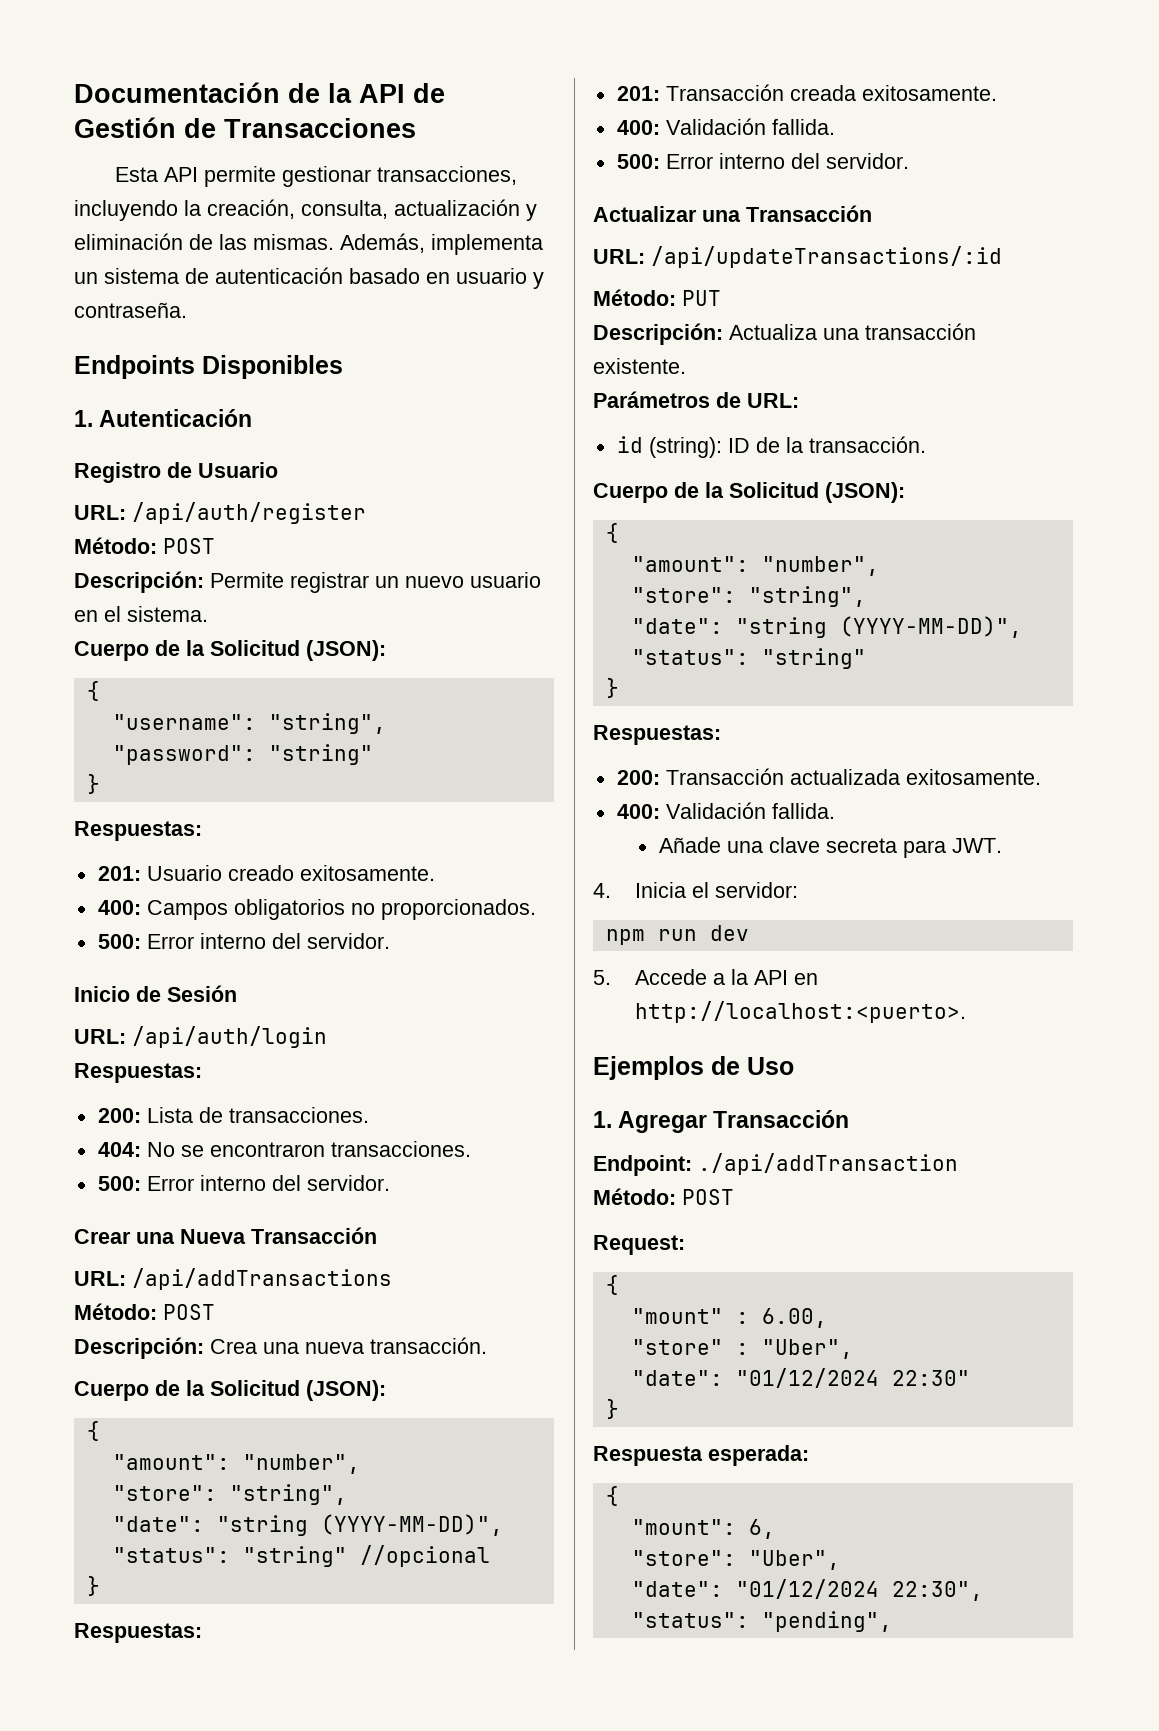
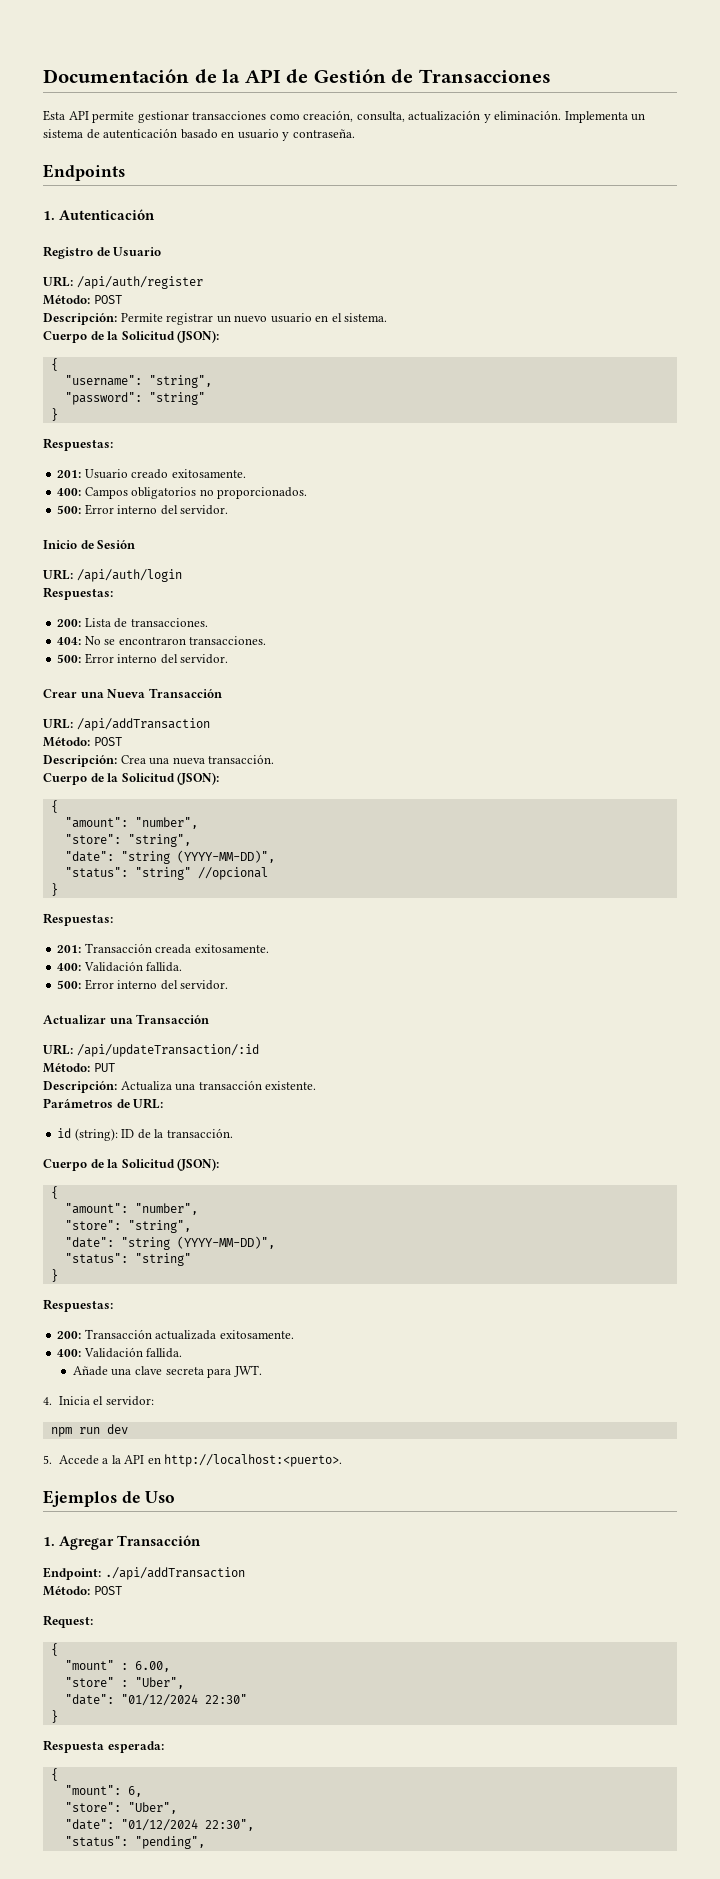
[377,166,518,185] [74,200,201,221] transacciones, incluyendo la -> [192,111,300,120] transacciones como
[74,233,543,255] eliminación de las mismas. Además, implementa -> [494,110,628,123] eliminación. Implementa
[202,355,343,379] Disponibles -> (125, 172) none
[132,1268,392,1290] /api/addTransactions -> [76,718,210,731] /api/addTransaction
[651,246,1002,268] /api/updateTransactions/:id -> [76,1044,259,1057] /api/updateTransaction/:id

